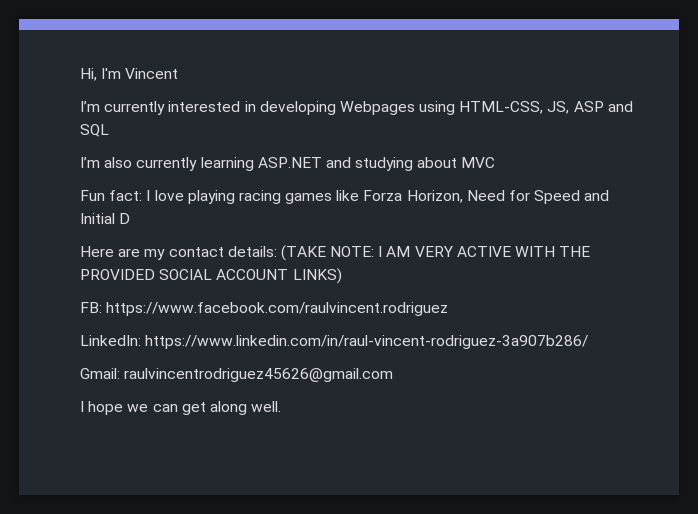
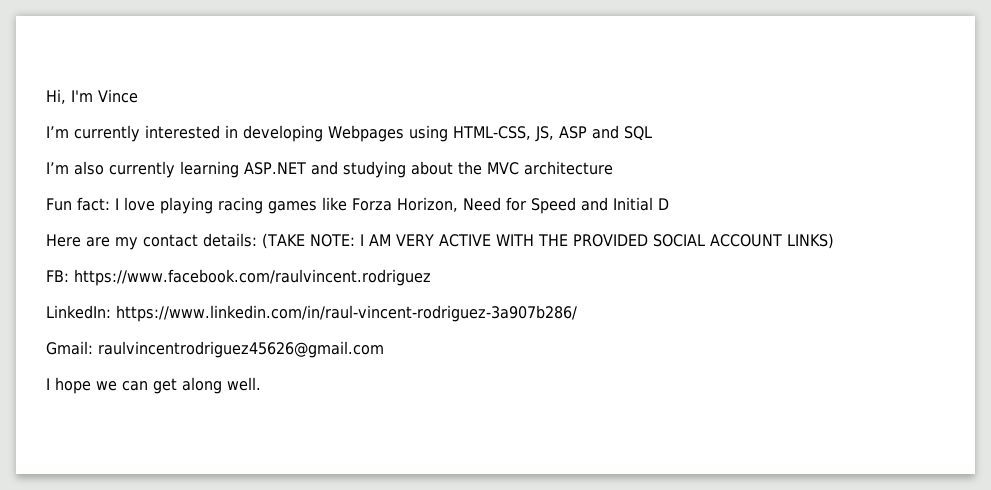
[125,68,179,79] Vincent -> [98,89,138,103] Vince
(458, 162) none -> [457,161,482,175] the
(496, 162) none -> [523,161,613,175] architecture

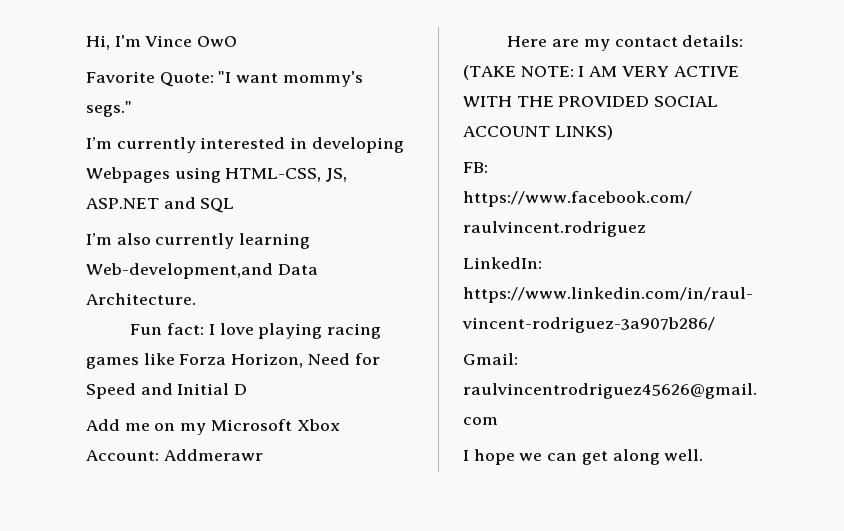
(138, 96) none -> [197,36,238,47] [86,71,363,87] [86,101,132,117] OwO // Favorite Quote: "I want mommy's segs."
[558,126,587,139] ASP -> [86,198,159,209] ASP.NET
[244,161,613,178] ASP.NET and studying about the MVC architecture -> [86,263,318,279] [86,293,196,305] Web-development,and Data Architecture.
(669, 204) none -> [86,419,340,435] [86,449,263,461] // Add me on my Microsoft Xbox Account: Addmerawr

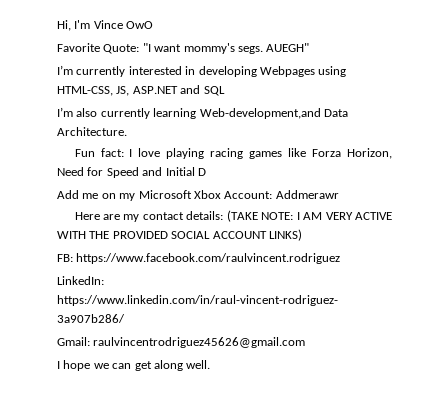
[86,101,132,117] segs." -> [237,43,310,54] segs. AUEGH"

